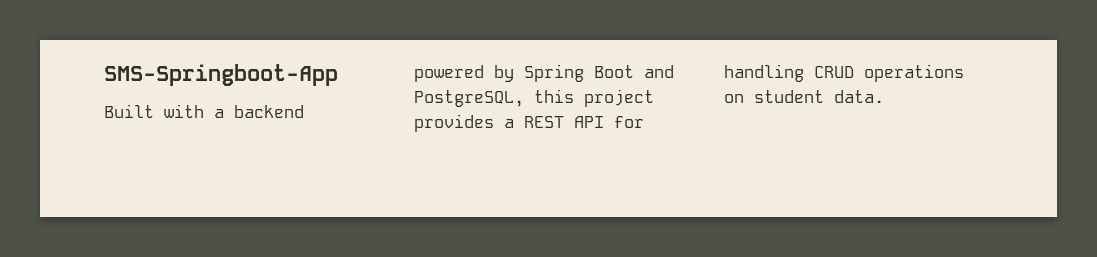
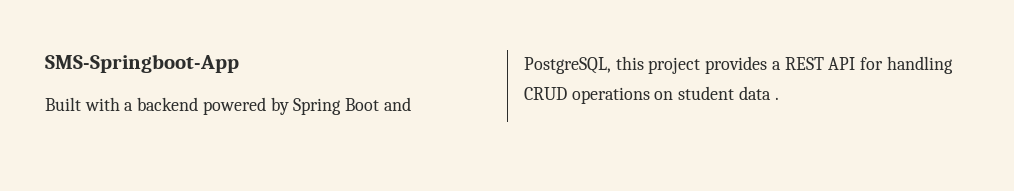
[834,90,884,103] data. -> [738,86,779,100] data .

